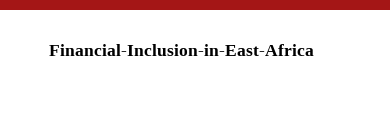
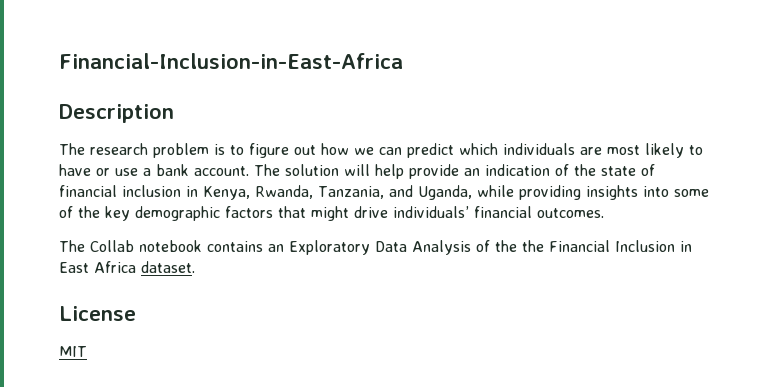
(314, 50) none -> [59,104,174,123] [59,143,703,158] [59,164,655,179] [59,185,709,200] [59,206,604,221] [59,240,692,255] [59,261,195,273] [59,306,136,321] [59,346,87,357] // Description // The research problem is to figure out how we can predict which individuals are most likely to have or use a bank account. The solution will help provide an indication of the state of financial inclusion in Kenya, Rwanda, Tanzania, and Uganda, while providing insights into some of the key demographic factors that might drive individuals’ financial outcomes. // The Collab notebook contains an Exploratory Data Analysis of the the Financial Inclusion in East Africa dataset. // License // MIT

